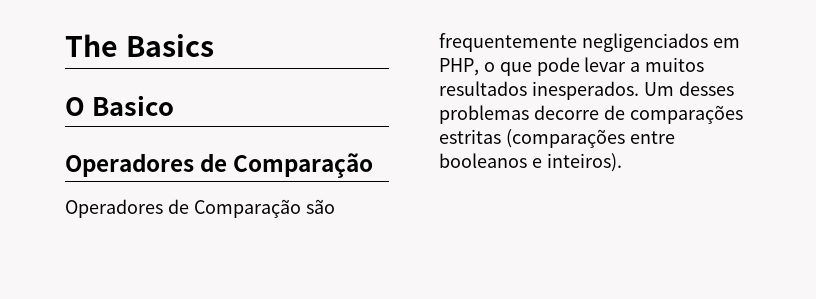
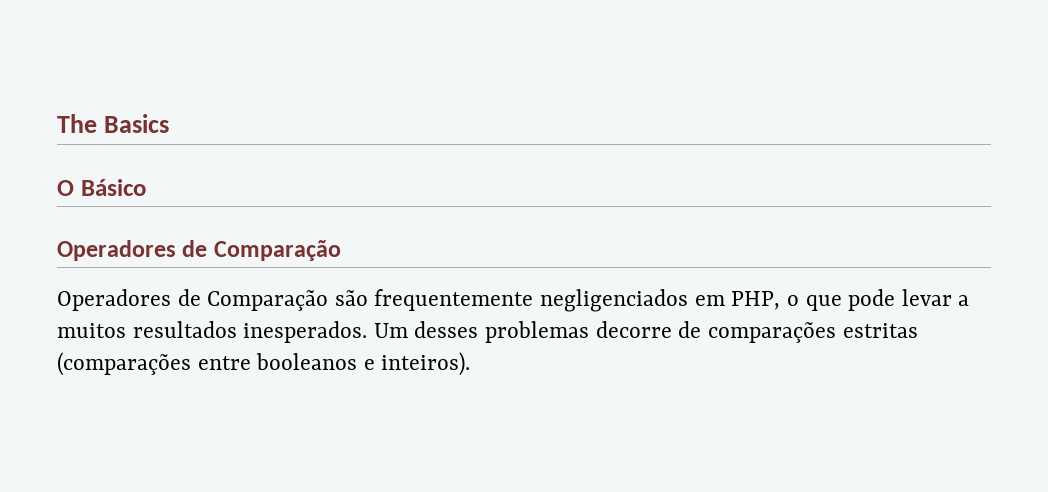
[91,95,174,116] Basico -> [80,179,146,196] Básico

